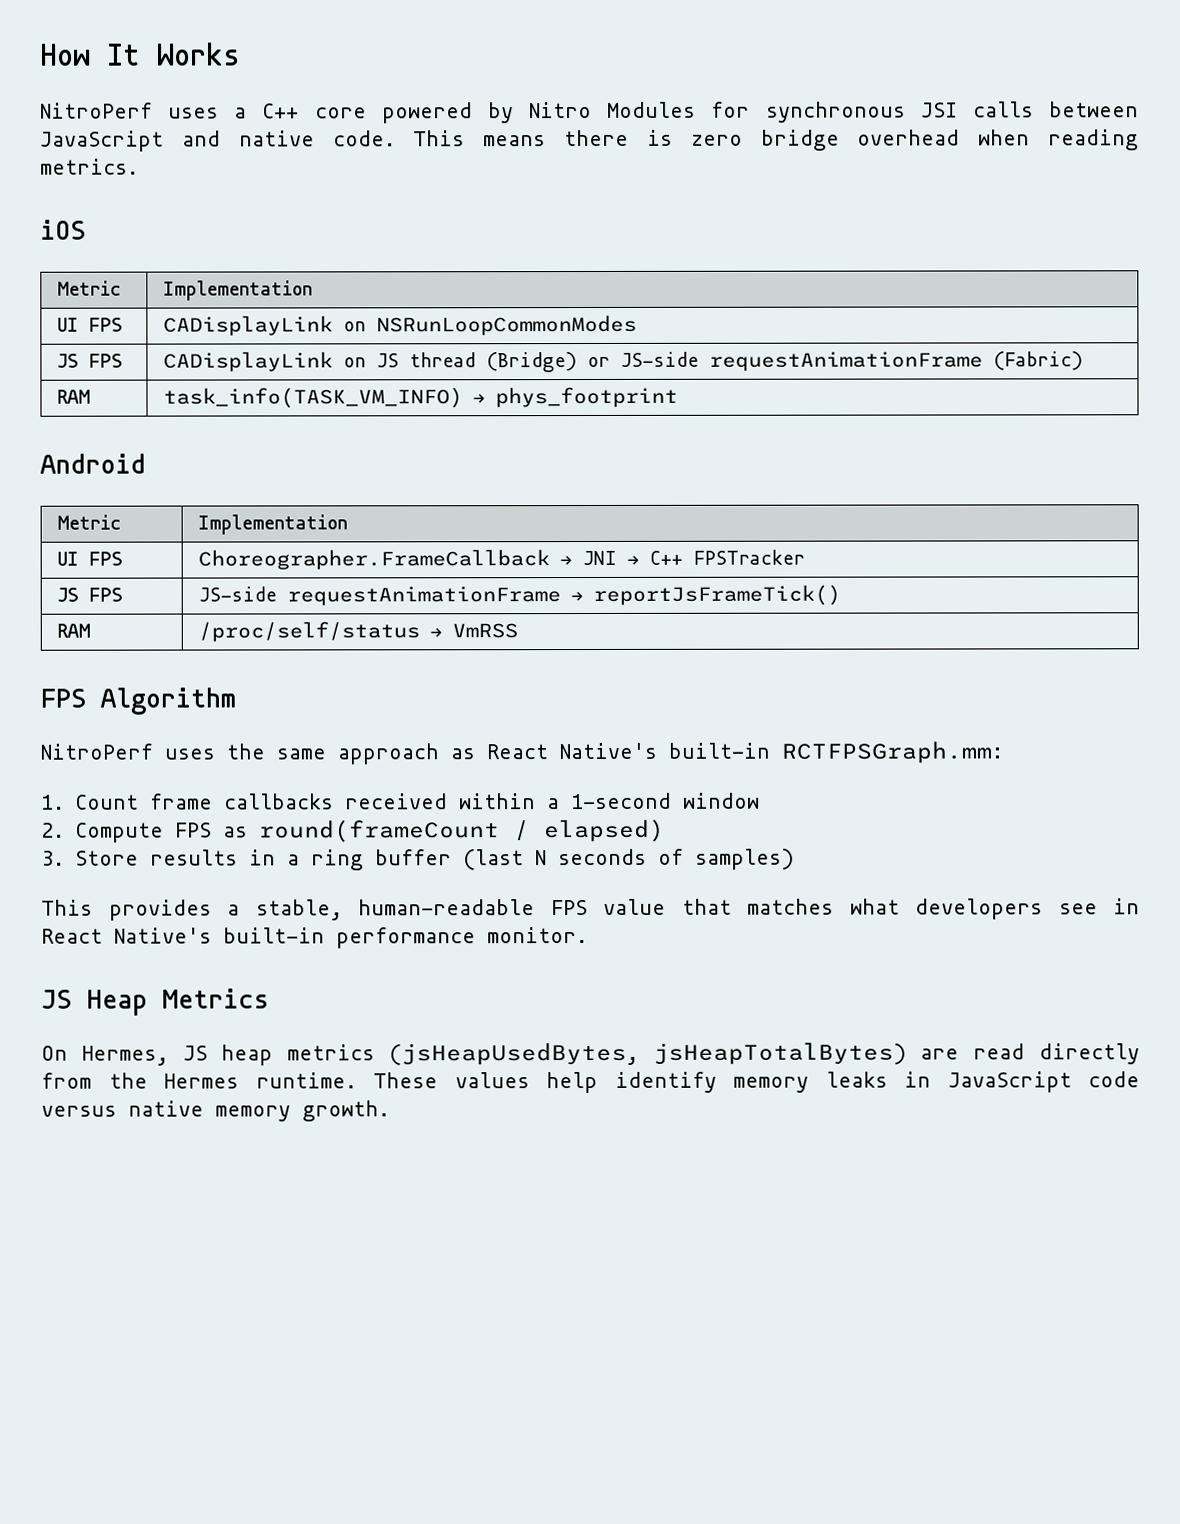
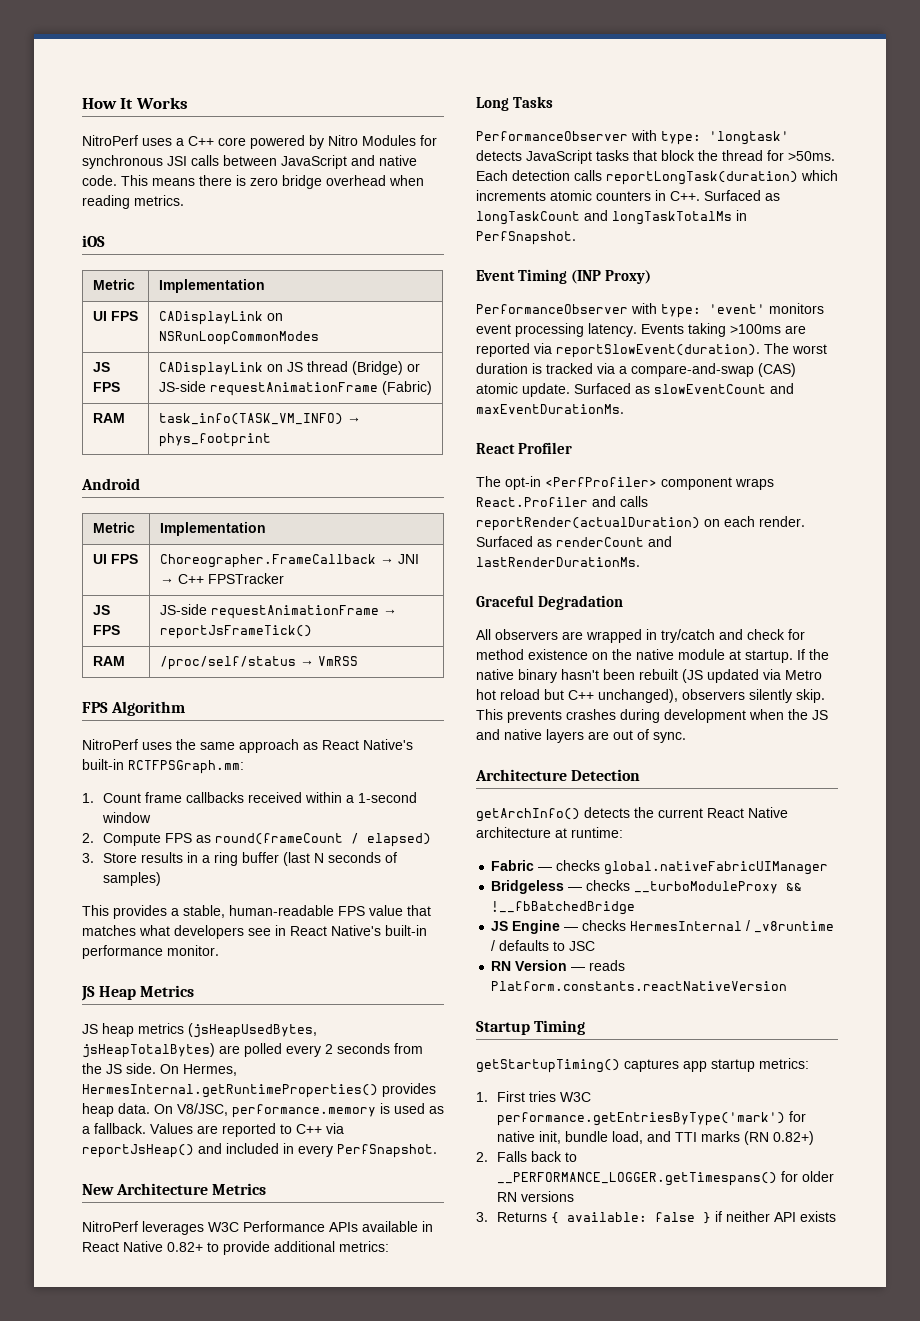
[41,1045,169,1066] On Hermes, -> (195, 991) none
[973,1043,1141,1065] [41,1071,1140,1094] [41,1100,390,1122] read directly from the Hermes runtime. These values help identify memory leaks in JavaScript code versus native memory growth. -> [244,1043,423,1057] [82,1063,237,1076] [82,1083,436,1098] [82,1103,444,1118] [82,1123,344,1137] [82,1143,437,1158] [82,1183,267,1195] [82,1221,433,1235] [82,1241,389,1255] [476,96,554,111] [476,130,789,145] [476,150,835,164] [476,170,838,185] [476,190,780,201] [476,210,747,225] [476,231,576,245] [476,269,652,284] [476,303,824,318] [476,323,806,337] [476,343,827,358] [476,363,796,377] [476,383,794,397] [476,404,624,414] [476,442,573,454] [476,476,774,490] [476,496,648,507] [476,516,805,531] [476,536,672,547] [476,557,640,567] [476,595,624,610] [476,629,805,643] [476,649,829,663] [476,669,822,683] [476,689,825,703] [476,709,828,723] [476,729,686,743] [475,769,641,781] [476,807,788,822] [476,827,623,838] [491,860,829,875] [491,880,803,894] [491,901,636,915] [491,920,835,934] [491,940,596,951] [491,960,626,971] [491,981,788,991] [476,1020,586,1035] [476,1058,809,1073] [476,1091,591,1102] [496,1111,806,1126] [496,1131,814,1145] [476,1151,577,1162] [496,1171,834,1186] [496,1191,574,1202] [476,1211,836,1224] polled every 2 seconds from the JS side. On Hermes, HermesInternal.getRuntimeProperties() provides heap data. On V8/JSC, performance.memory is used as a fallback. Values are reported to C++ via reportJsHeap() and included in every PerfSnapshot. // New Architecture Metrics // NitroPerf leverages W3C Performance APIs available in React Native 0.82+ to provide additional metrics: // Long Tasks // PerformanceObserver with type: 'longtask' detects JavaScript tasks that block the thread for >50ms. Each detection calls reportLongTask(duration) which increments atomic counters in C++. Surfaced as longTaskCount and longTaskTotalMs in PerfSnapshot. // Event Timing (INP Proxy) // PerformanceObserver with type: 'event' monitors event processing latency. Events taking >100ms are reported via reportSlowEvent(duration). The worst duration is tracked via a compare-and-swap (CAS) atomic update. Surfaced as slowEventCount and maxEventDurationMs. // React Profiler // The opt-in <PerfProfiler> component wraps React.Profiler and calls reportRender(actualDuration) on each render. Surfaced as renderCount and lastRenderDurationMs. // Graceful Degradation // All observers are wrapped in try/catch and check for method existence on the native module at startup. If the native binary hasn't been rebuilt (JS updated via Metro hot reload but C++ unchanged), observers silently skip. This prevents crashes during development when the JS and native layers are out of sync. // Architecture Detection // getArchInfo() detects the current React Native architecture at runtime: // Fabric — checks global.nativeFabricUIManager // Bridgeless — checks __turboModuleProxy && !__fbBatchedBridge // JS Engine — checks HermesInternal / _v8runtime / defaults to JSC // RN Version — reads Platform.constants.reactNativeVersion // Startup Timing // getStartupTiming() captures app startup metrics: // 1. First tries W3C performance.getEntriesByType('mark') for native init, bundle load, and TTI marks (RN 0.82+) // 2. Falls back to __PERFORMANCE_LOGGER.getTimespans() for older RN versions // 3. Returns { available: false } if neither API exists

